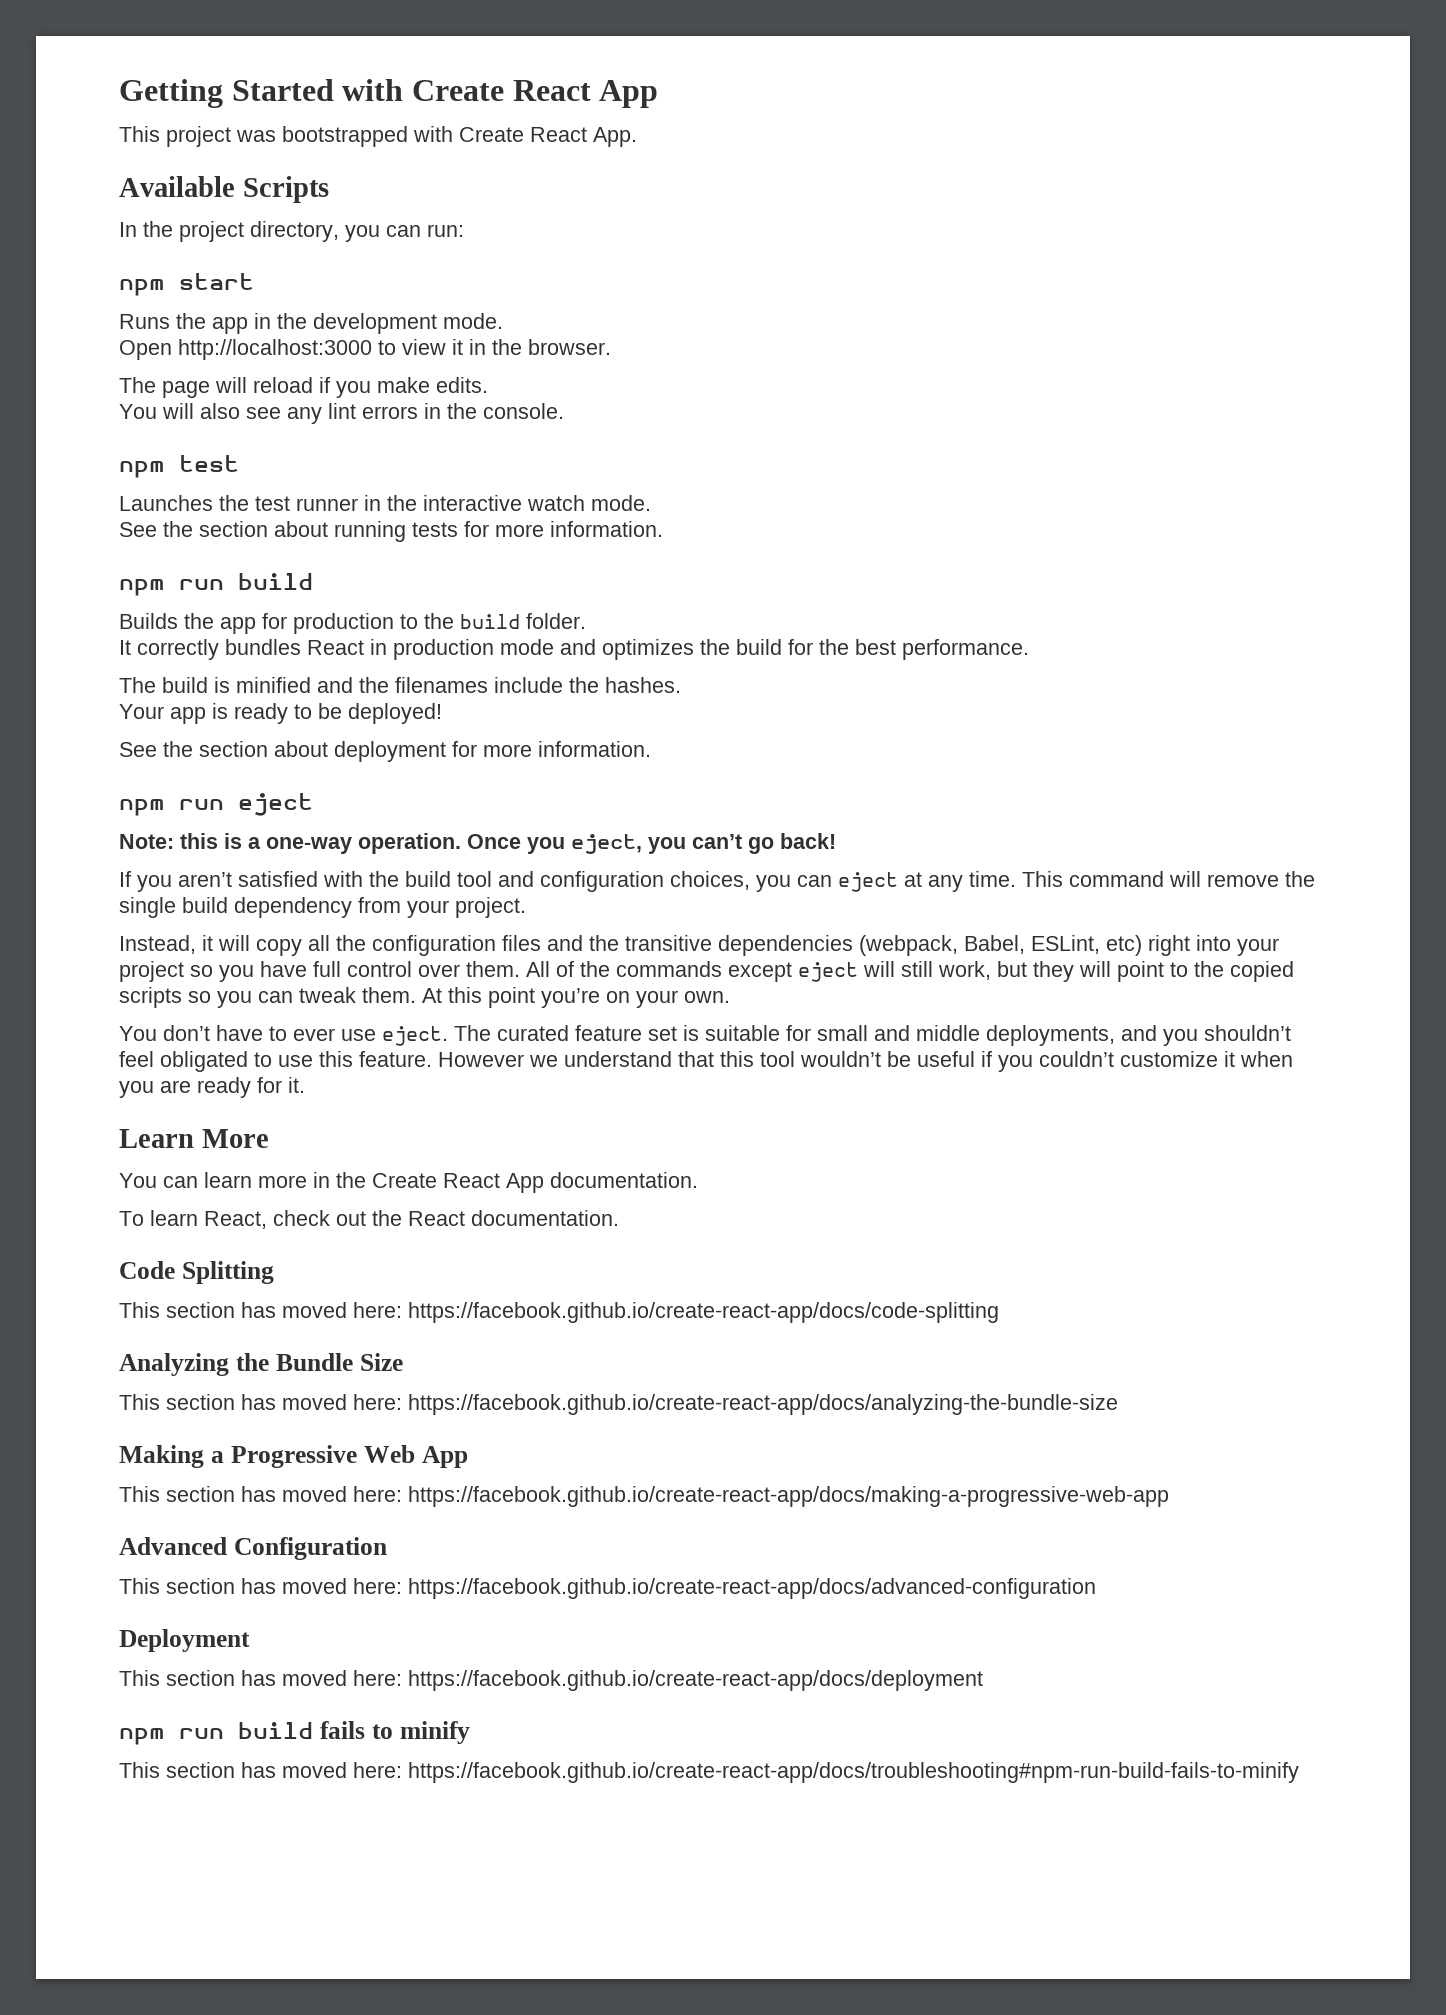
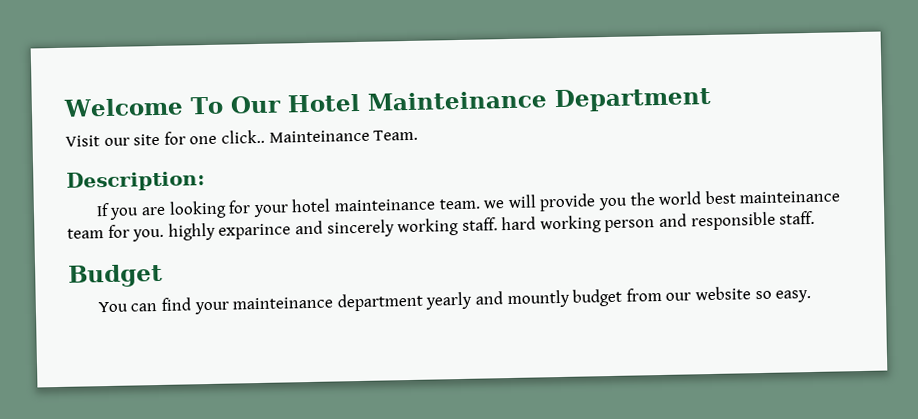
[119,79,659,108] [119,126,637,147] [119,176,329,203] [119,221,464,242] [119,273,254,296] [119,313,503,334] [119,339,611,360] [119,377,488,398] [119,403,564,424] [119,455,239,478] [119,495,651,511] [119,521,663,542] [119,573,313,596] [119,613,586,634] [119,639,1029,660] [119,677,681,693] [119,703,442,724] [119,741,651,762] [119,793,313,816] [119,833,836,854] [119,871,1315,892] [119,897,526,918] [119,935,1279,956] [119,961,1294,982] [119,987,730,1008] [119,1025,1291,1046] [119,1051,1293,1072] [119,1077,305,1098] [119,1129,269,1148] [119,1172,698,1193] [119,1210,619,1229] [119,1261,274,1284] [119,1302,999,1323] [119,1353,403,1376] [119,1394,1118,1415] [119,1445,468,1468] [119,1486,1169,1507] [119,1537,387,1560] [119,1578,1096,1599] [119,1629,250,1652] [119,1670,983,1691] [119,1721,470,1745] [119,1762,1299,1783] Getting Started with Create React App // This project was bootstrapped with Create React App. // Available Scripts // In the project directory, you can run: // npm start // Runs the app in the development mode. // Open http://localhost:3000 to view it in the browser. // The page will reload if you make edits. // You will also see any lint errors in the console. // npm test // Launches the test runner in the interactive watch mode. // See the section about running tests for more information. // npm run build // Builds the app for production to the build folder. // It correctly bundles React in production mode and optimizes the build for the best performance. // The build is minified and the filenames include the hashes. // Your app is ready to be deployed! // See the section about deployment for more information. // npm run eject // Note: this is a one-way operation. Once you eject, you can’t go back! // If you aren’t satisfied with the build tool and configuration choices, you can eject at any time. This command will remove the single build dependency from your project. // Instead, it will copy all the configuration files and the transitive dependencies (webpack, Babel, ESLint, etc) right into your project so you have full control over them. All of the commands except eject will still work, but they will point to the copied scripts so you can tweak them. At this point you’re on your own. // You don’t have to ever use eject. The curated feature set is suitable for small and middle deployments, and you shouldn’t feel obligated to use this feature. However we understand that this tool wouldn’t be useful if you couldn’t customize it when you are ready for it. // Learn More // You can learn more in the Create React App documentation. // To learn React, check out the React documentation. // Code Splitting // This section has moved here: https://facebook.github.io/create-react-app/docs/code-splitting // Analyzing the Bundle Size // This section has moved here: https://facebook.github.io/create-react-app/docs/analyzing-the-bundle-size // Making a Progressive Web App // This section has moved here: https://facebook.github.io/create-react-app/docs/making-a-progressive-web-app // Advanced Configuration // This section has moved here: https://facebook.github.io/create-react-app/docs/advanced-configuration // Deployment // This section has moved here: https://facebook.github.io/create-react-app/docs/deployment // npm run build fails to minify // This section has moved here: https://facebook.github.io/create-react-app/docs/troubleshooting#npm-run-build-fails-to-minify -> [63,86,712,117] [65,129,419,147] [66,170,205,192] [95,190,841,220] [67,210,816,242] [68,263,163,288] [97,286,812,315] Welcome To Our Hotel Mainteinance Department // Visit our site for one click.. Mainteinance Team. // Description: // If you are looking for your hotel mainteinance team. we will provide you the world best mainteinance team for you. highly exparince and sincerely working staff. hard working person and responsible staff. // Budget // You can find your mainteinance department yearly and mountly budget from our website so easy.

